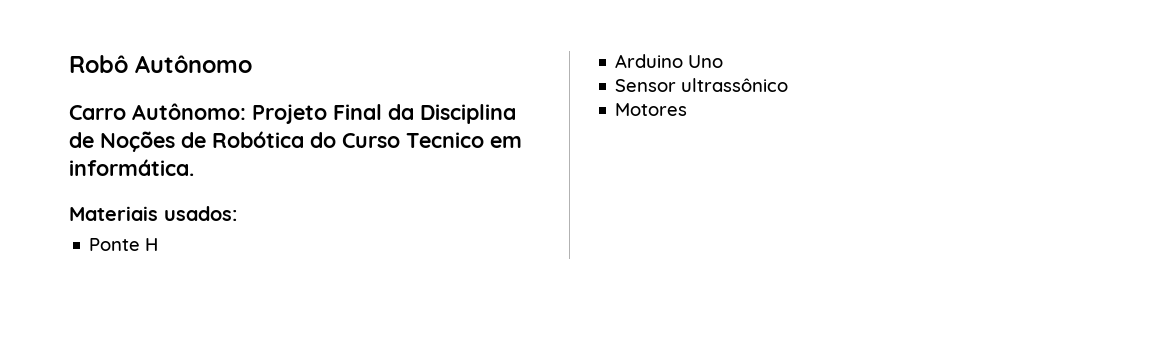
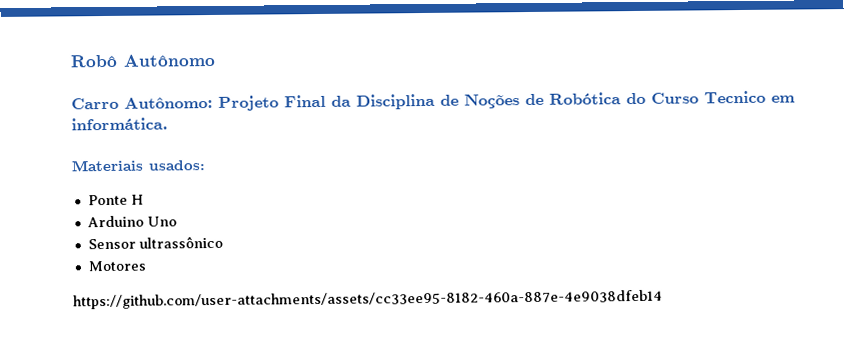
(688, 109) none -> [73,289,663,310] // https://github.com/user-attachments/assets/cc33ee95-8182-460a-887e-4e9038dfeb14

